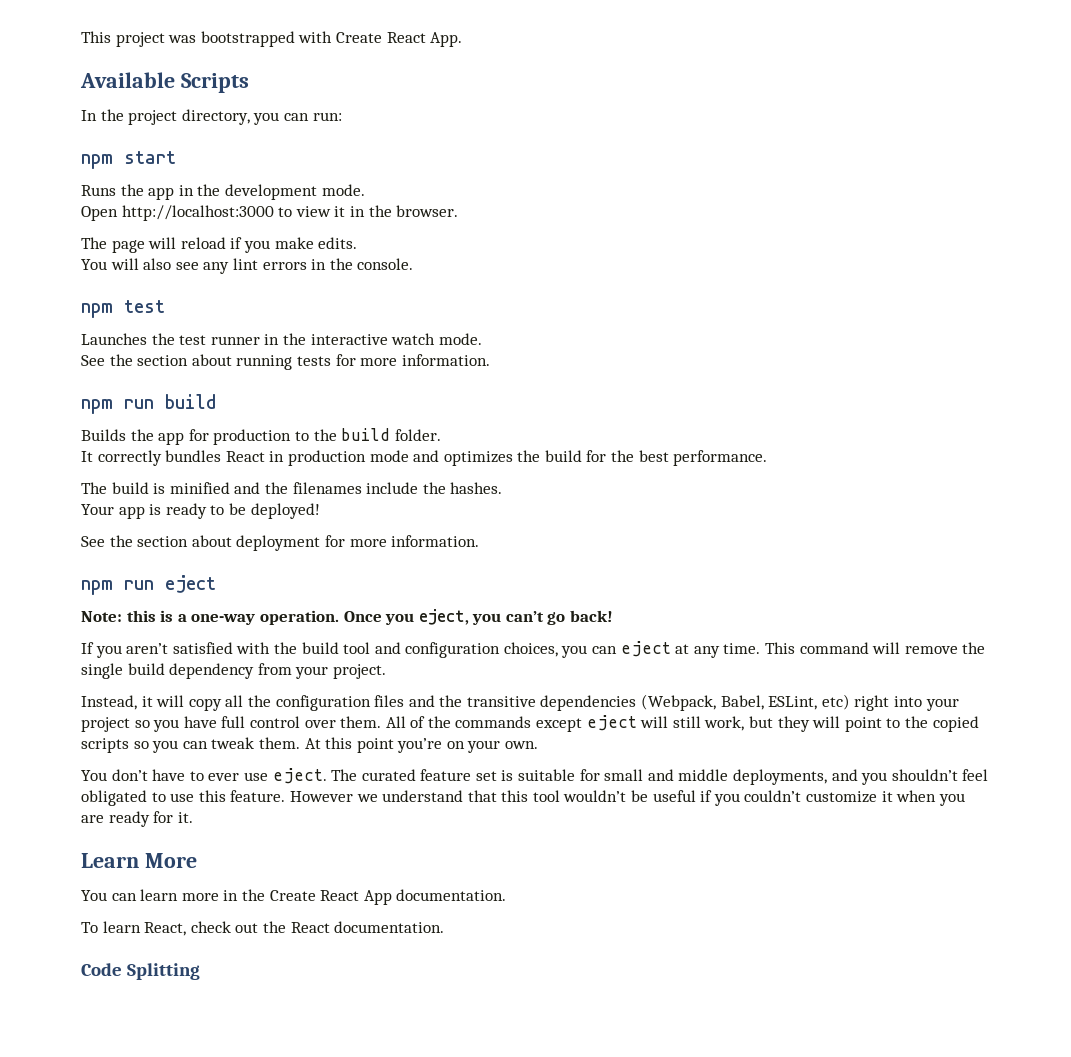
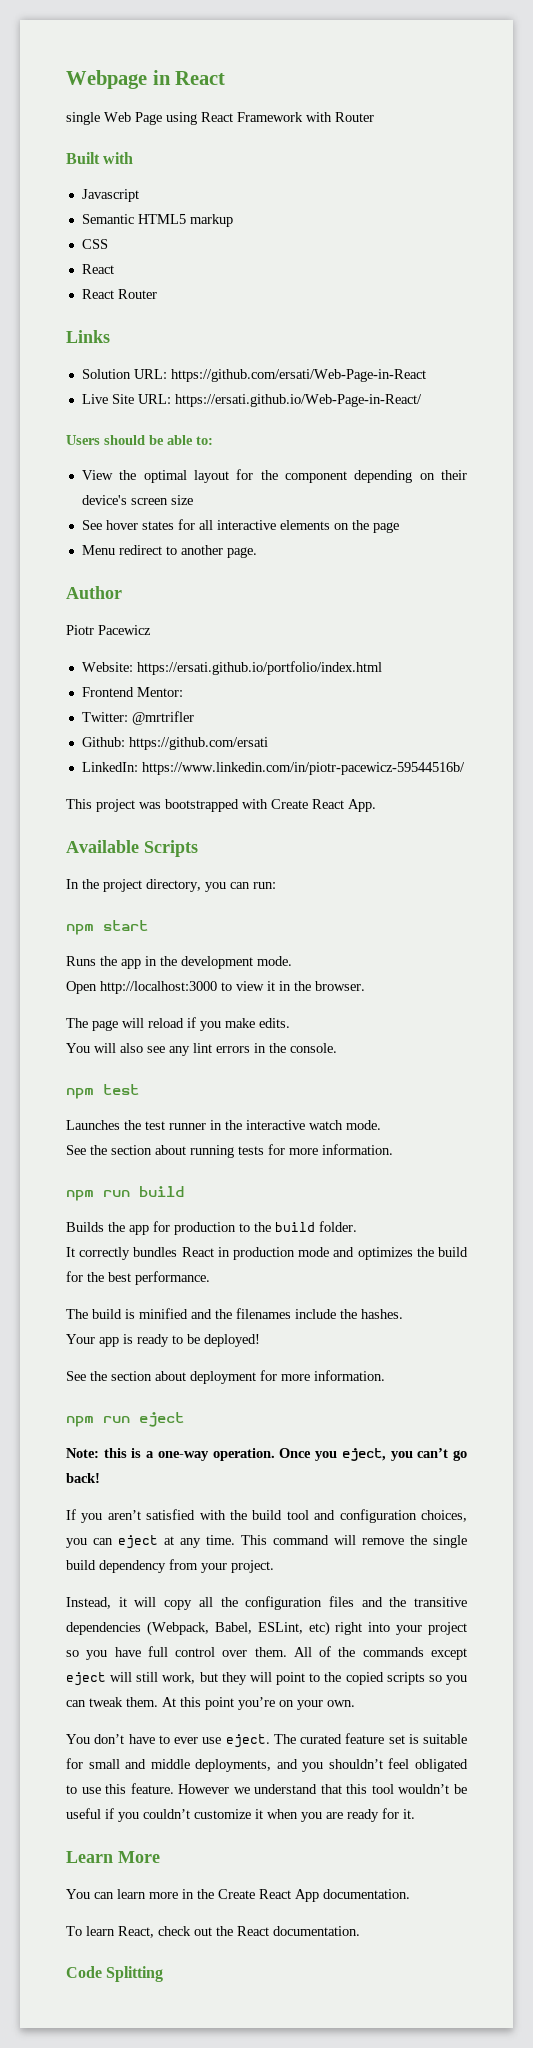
(81, 37) none -> [66,70,226,89] [66,112,374,125] [66,152,134,164] [81,189,139,202] [81,214,233,227] [81,239,108,249] [81,264,114,274] [81,289,157,299] [66,330,110,343] [81,369,426,382] [81,394,422,407] [66,435,213,445] [81,469,468,483] [81,495,193,505] [81,519,399,533] [81,545,257,558] [66,586,122,599] [66,625,151,635] [81,661,382,675] [81,687,183,697] [81,711,194,725] [81,737,268,750] [81,762,465,775] Webpage in React // single Web Page using React Framework with Router // Built with // Javascript // Semantic HTML5 markup // CSS // React // React Router // Links // Solution URL: https://github.com/ersati/Web-Page-in-React // Live Site URL: https://ersati.github.io/Web-Page-in-React/ // Users should be able to: // View the optimal layout for the component depending on their device's screen size // See hover states for all interactive elements on the page // Menu redirect to another page. // Author // Piotr Pacewicz // Website: https://ersati.github.io/portfolio/index.html // Frontend Mentor: // Twitter: @mrtrifler // Github: https://github.com/ersati // LinkedIn: https://www.linkedin.com/in/piotr-pacewicz-59544516b/ //

